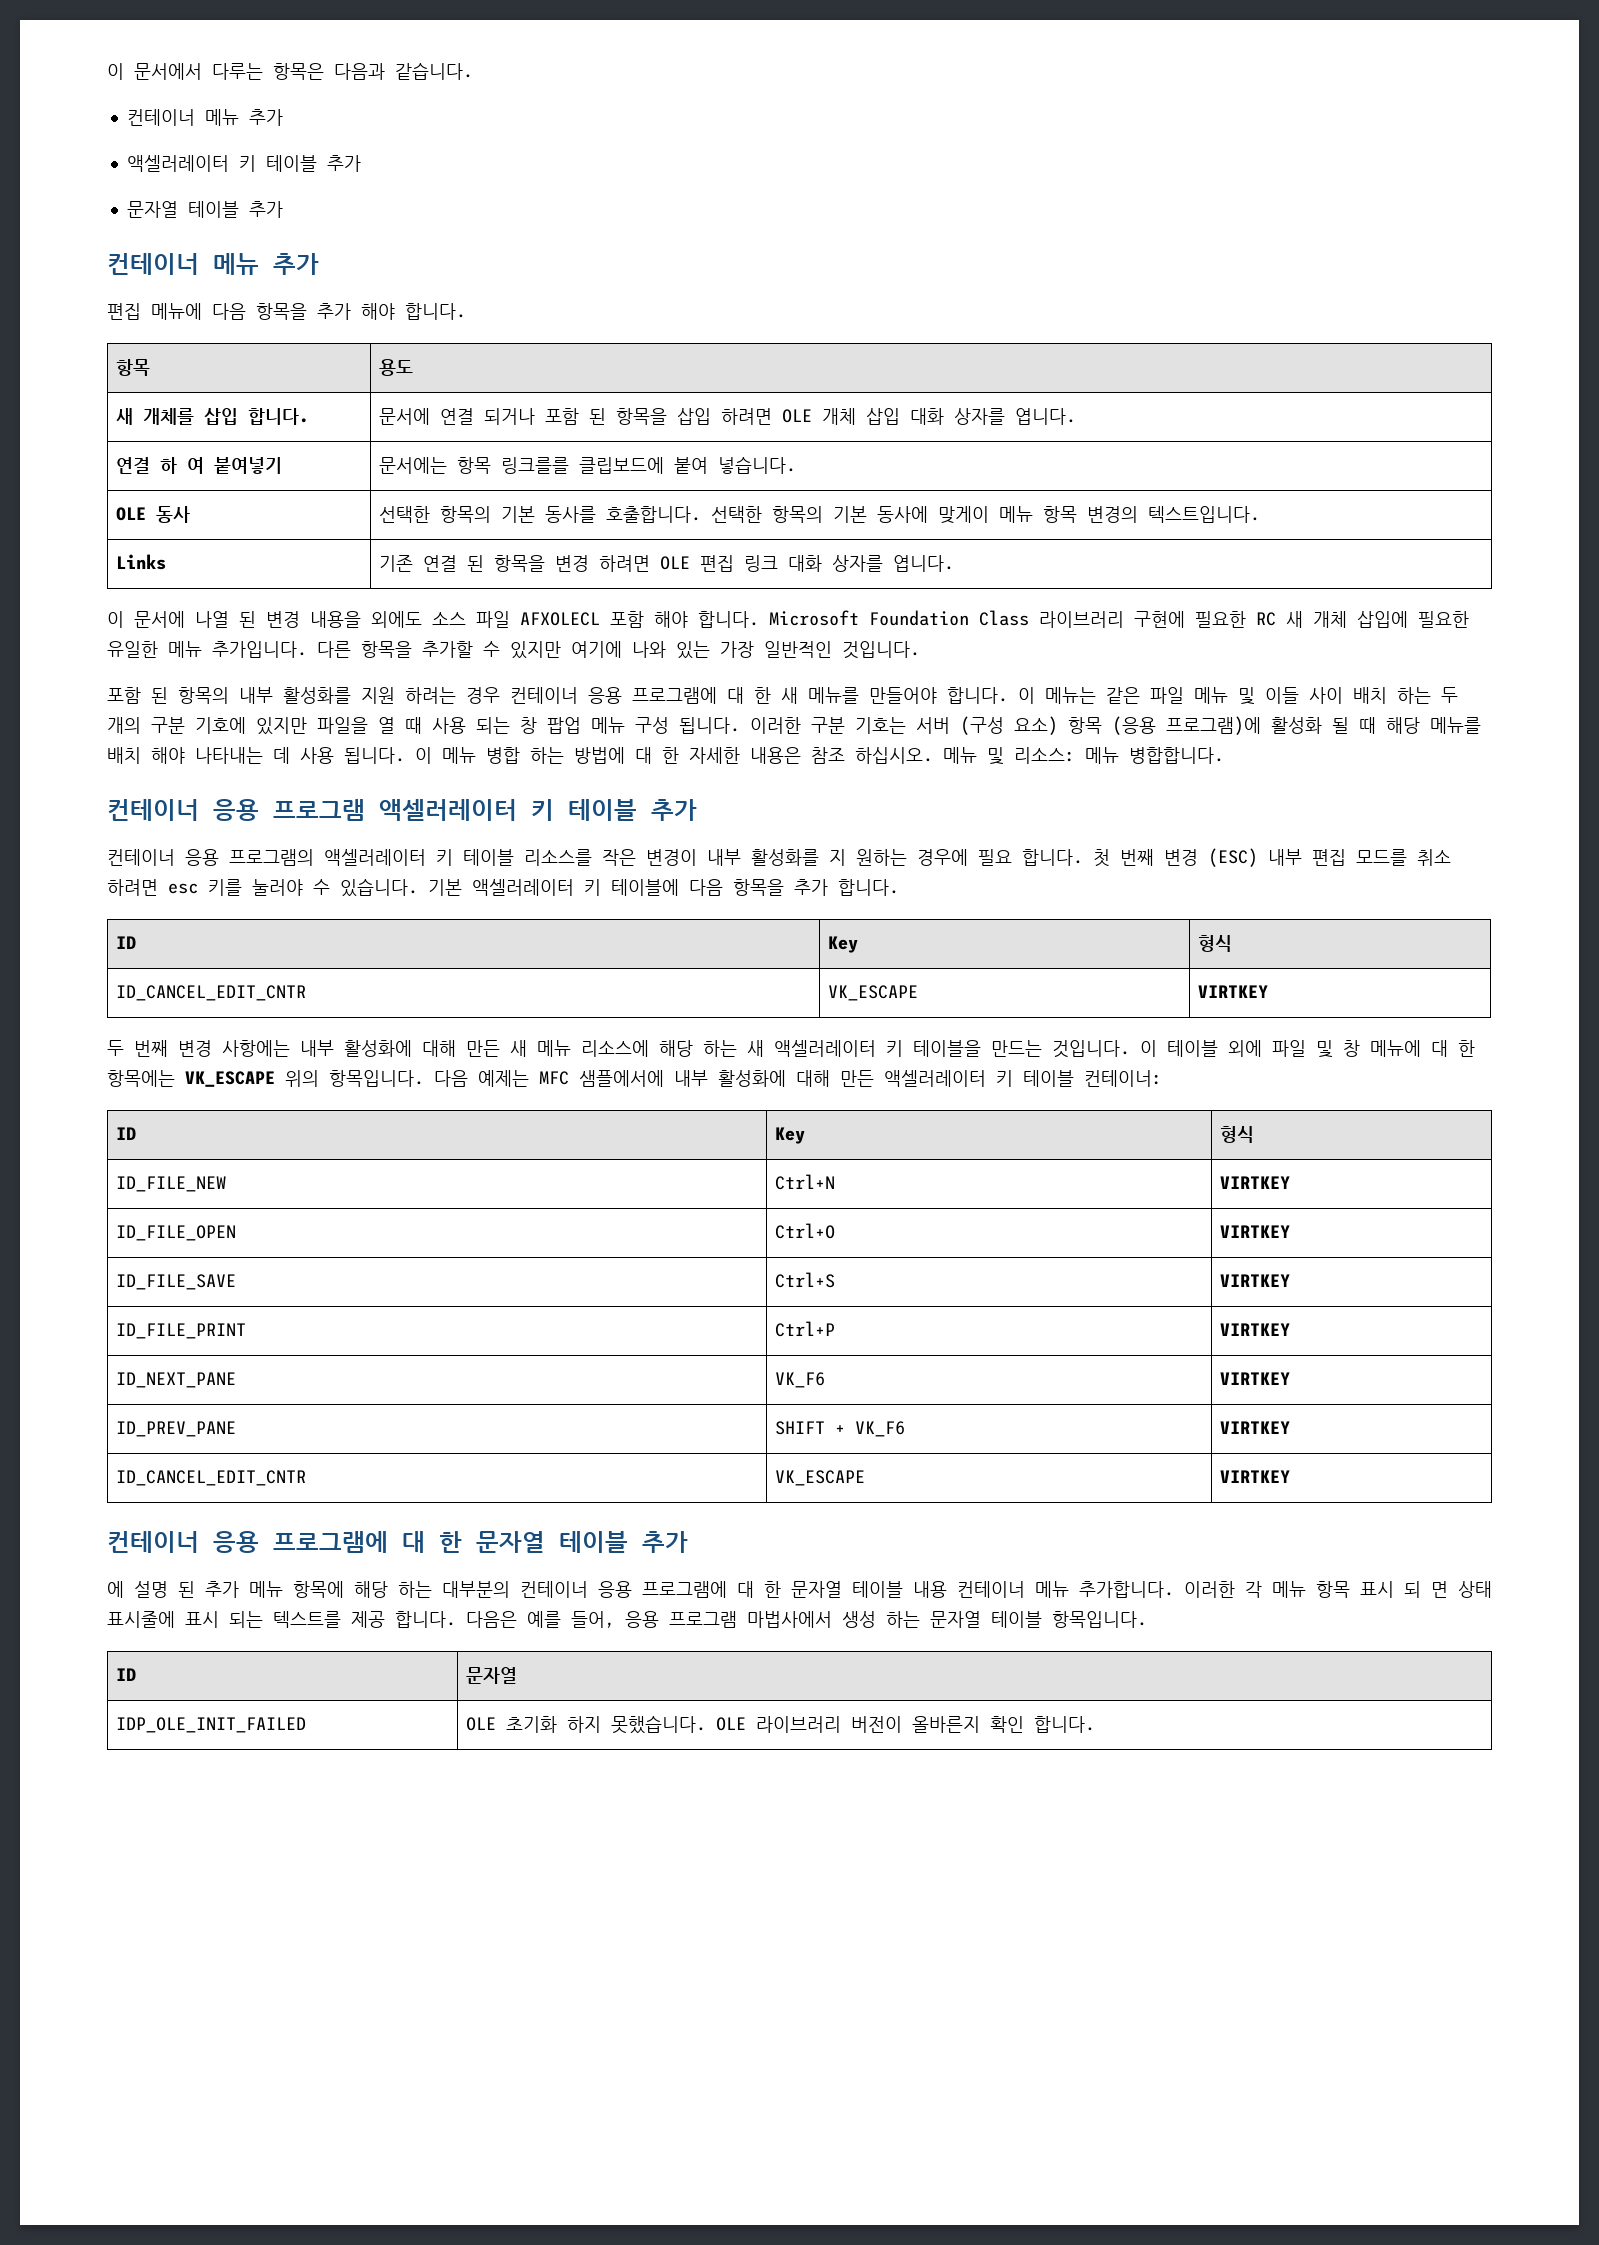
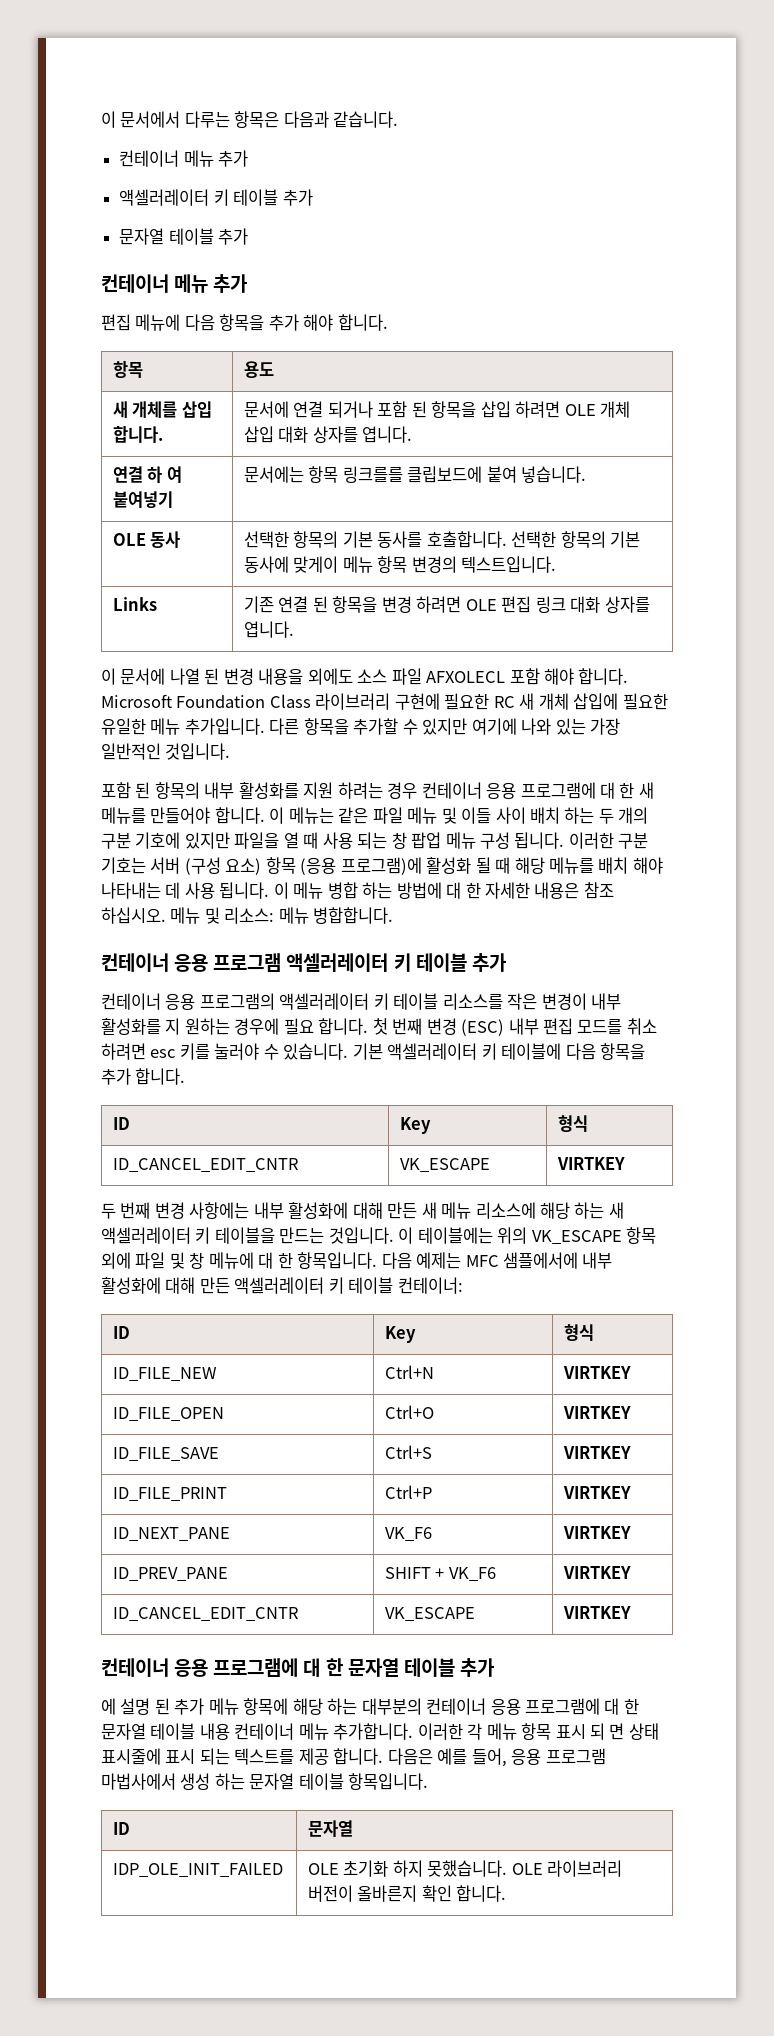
[1167,1040,1218,1057] 테이블 -> [417,1227,657,1244] 테이블에는 위의 VK_ESCAPE 항목
[107,1070,319,1087] 항목에는 VK_ESCAPE 위의 -> (293, 1261) none

